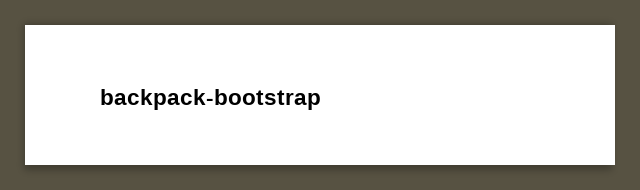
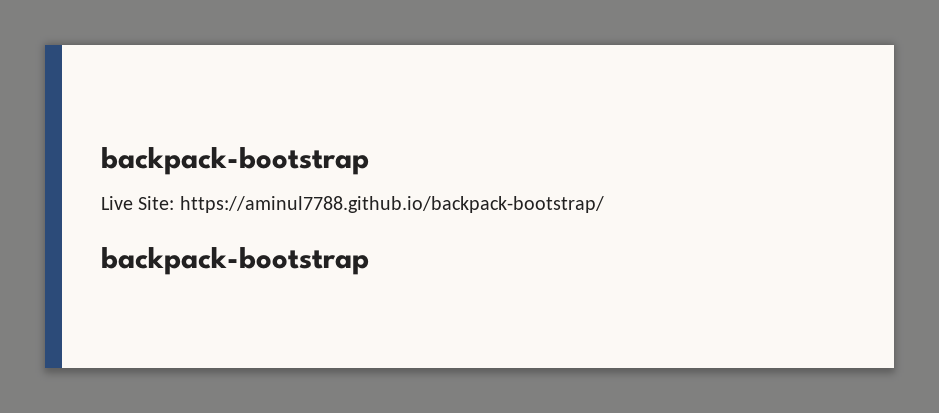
[100,89,321,110] backpack-bootstrap -> [101,147,369,175] [101,196,604,213] [101,247,369,275] backpack-bootstrap // Live Site: https://aminul7788.github.io/backpack-bootstrap/ // backpack-bootstrap

